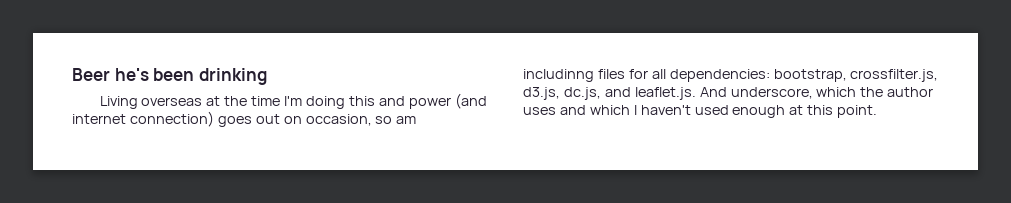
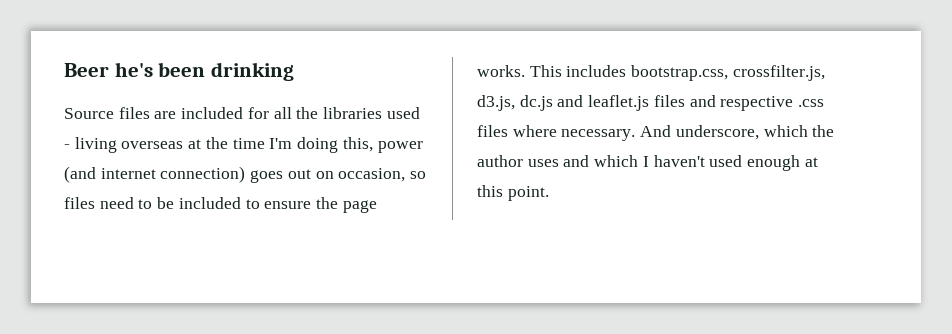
[99,96,138,109] Living -> [64,107,420,119] [64,137,117,153] Source files are included for all the libraries used - living
[348,96,405,106] this and -> [342,137,373,152] this,
[396,116,417,124] [523,69,939,82] [523,87,696,100] am includinng files for all dependencies: bootstrap, crossfilter.js, d3.js, dc.js, and leaflet.js. -> [64,197,377,213] [477,65,825,81] [477,95,825,111] [477,125,636,141] files need to be included to ensure the page works. This includes bootstrap.css, crossfilter.js, d3.js, dc.js and leaflet.js files and respective .css files where necessary.

